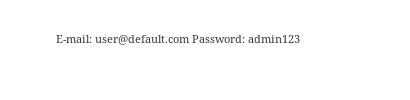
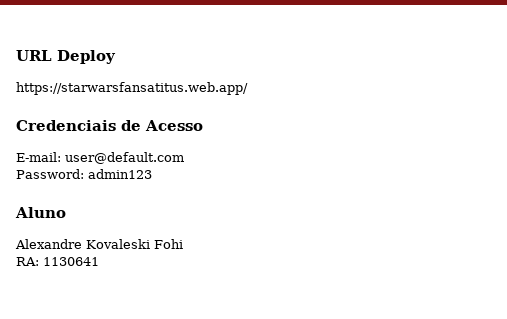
(56, 39) none -> [16,50,116,64] [16,82,248,95] [16,120,203,131] URL Deploy // https://starwarsfansatitus.web.app/ // Credenciais de Acesso //
(190, 40) none -> (184, 158) //
(300, 39) none -> [15,207,66,218] [15,239,183,249] [16,257,99,266] // Aluno // Alexandre Kovaleski Fohi // RA: 1130641

